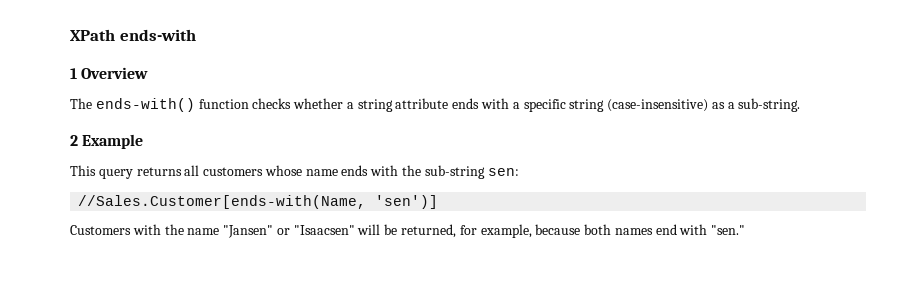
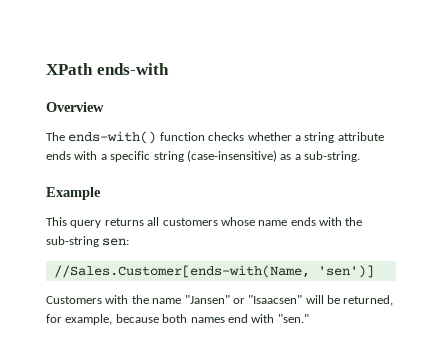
[70,68,77,79] 1 -> (169, 69) none
[70,135,78,146] 2 -> (360, 156) none

